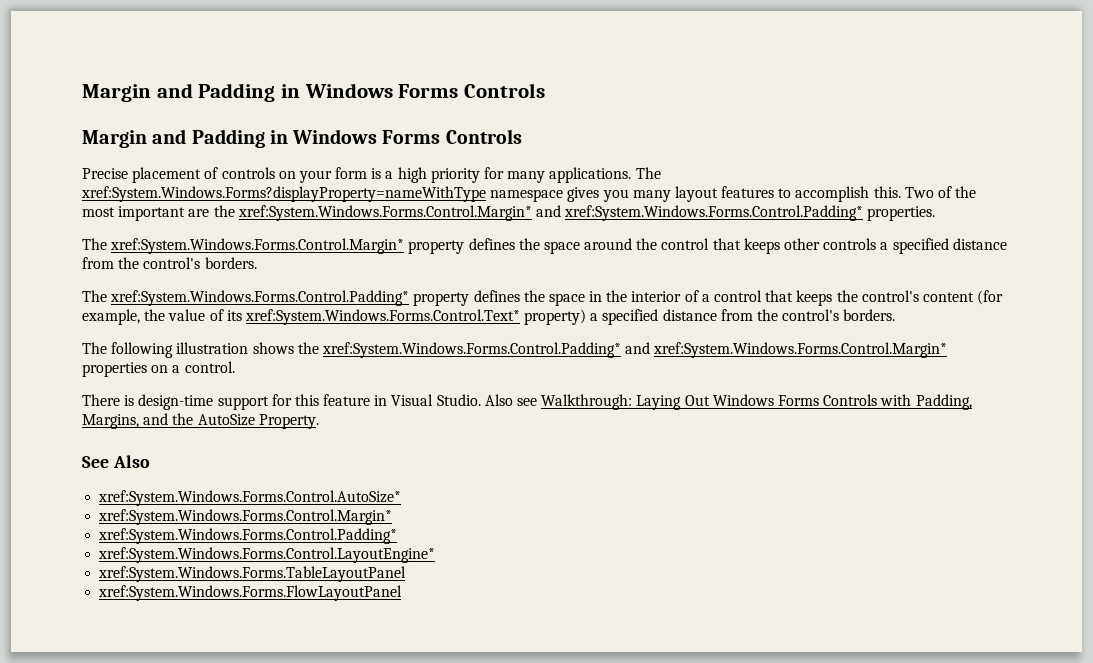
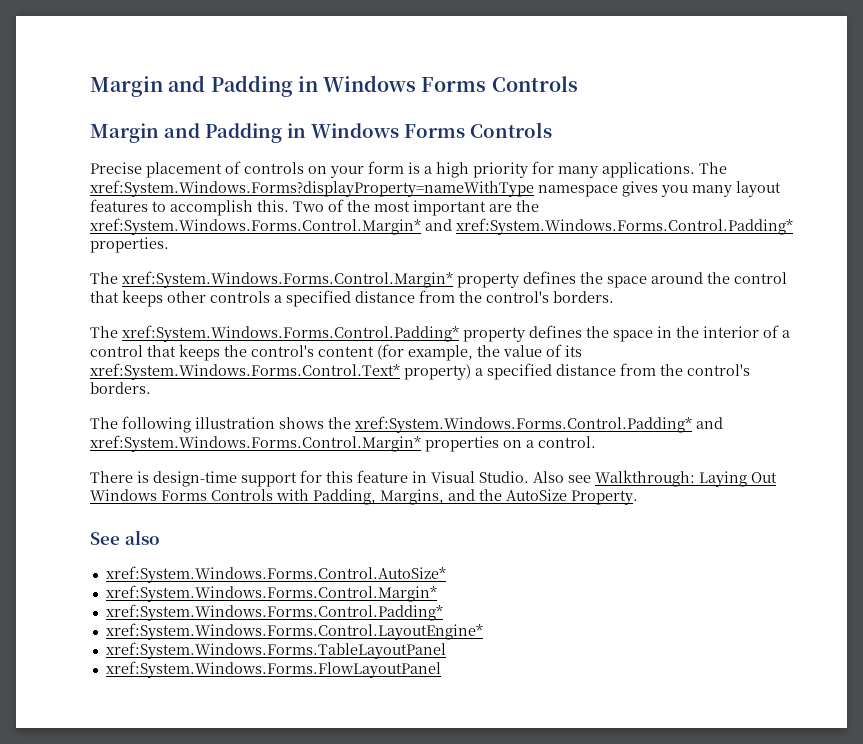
[112,455,150,468] Also -> [124,530,160,545] also

